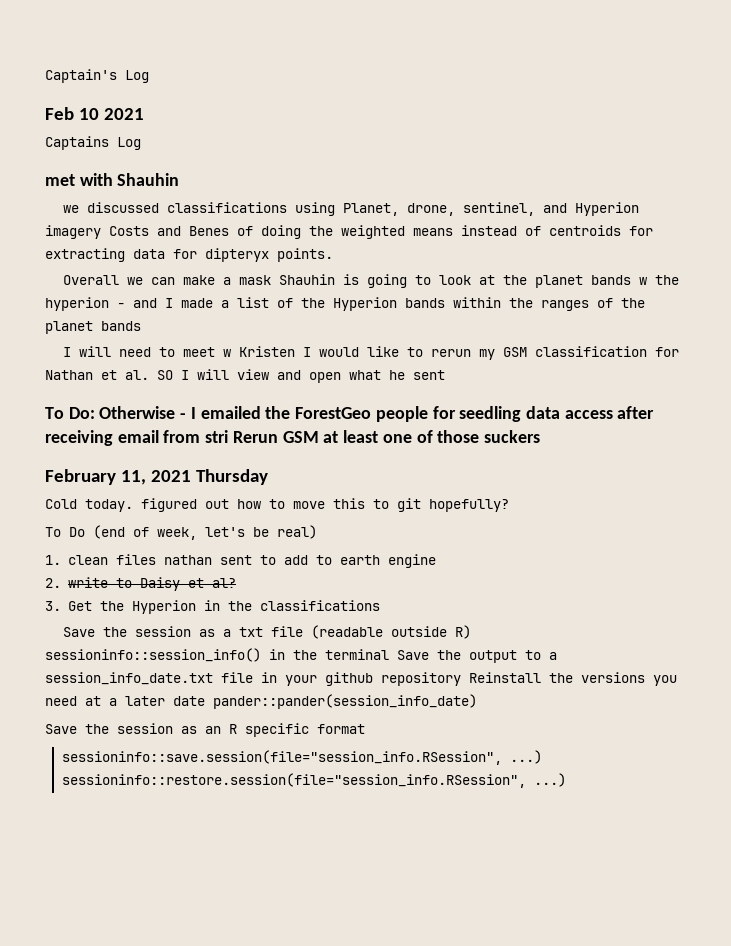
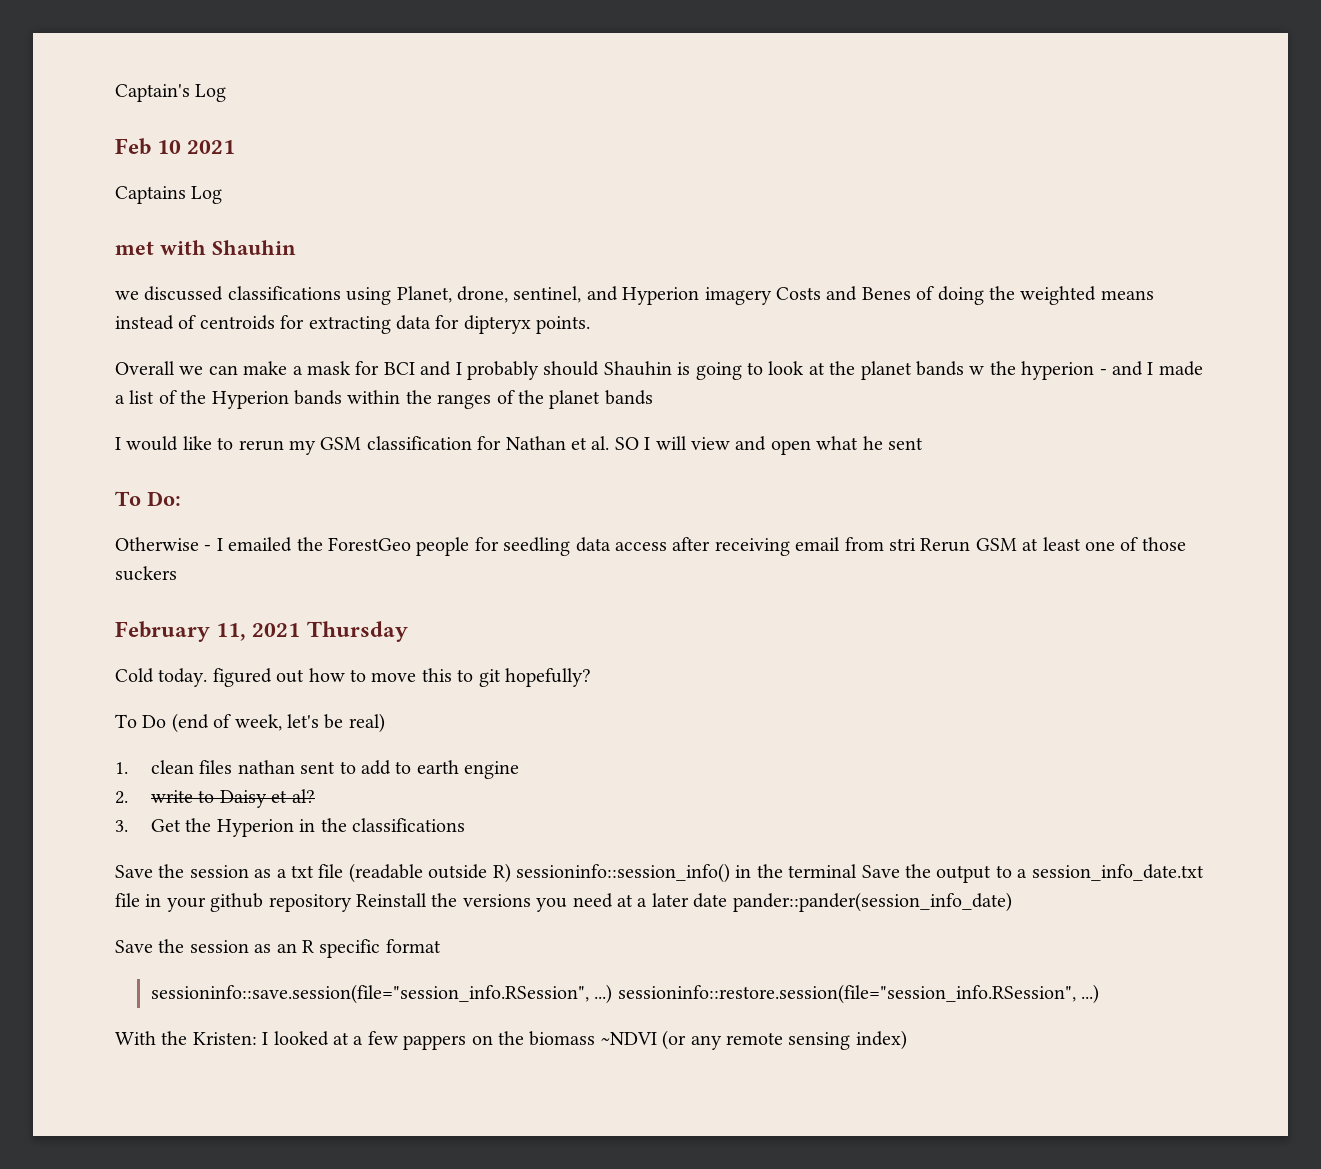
(271, 280) none -> [355,361,600,380] for BCI and I probably should
[78,346,311,357] will need to meet w Kristen I -> (121, 443) none
(95, 413) none -> (181, 498) //
(566, 780) none -> [115,1030,907,1050] // With the Kristen: I looked at a few pappers on the biomass ~NDVI (or any remote sensing index)

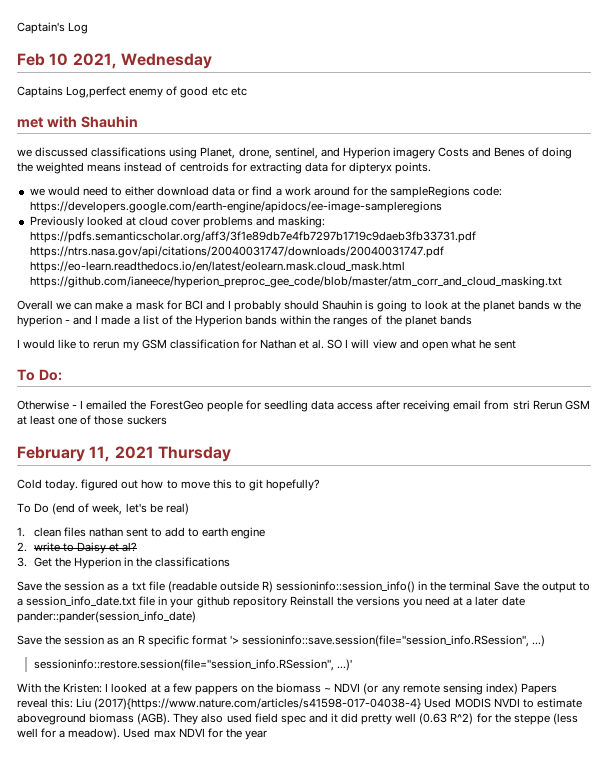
[187,140,236,154] 2021 -> [72,53,212,69] 2021, Wednesday
[191,186,223,204] Log -> [66,86,247,98] Log,perfect enemy of good etc etc
(591, 325) none -> [29,186,503,198] [29,201,442,213] [29,216,326,228] [29,231,476,243] [29,246,444,258] [29,261,405,273] [29,276,562,288] // we would need to either download data or find a work around for the sampleRegions code: https://developers.google.com/earth-engine/apidocs/ee-image-sampleregions // Previously looked at cloud cover problems and masking: https://pdfs.semanticscholar.org/aff3/3f1e89db7e4fb7297b1719c9daeb3fb33731.pdf https://ntrs.nasa.gov/api/citations/20040031747/downloads/20040031747.pdf https://eo-learn.readthedocs.io/en/latest/eolearn.mask.cloud_mask.html https://github.com/ianeece/hyperion_preproc_gee_code/blob/master/atm_corr_and_cloud_masking.txt
(441, 946) // -> [229,635,239,644] '>
[617,984,1100,1004] sessioninfo::restore.session(file="session_info.RSession", ...) -> [33,659,352,671] // sessioninfo::restore.session(file="session_info.RSession", ...)'
[600,1032,657,1045] ~NDVI -> [324,683,361,692] ~ NDVI
(907, 1040) none -> [520,683,557,695] [17,698,582,710] [17,713,578,725] [17,728,267,740] Papers reveal this: Liu (2017){https://www.nature.com/articles/s41598-017-04038-4} Used MODIS NVDI to estimate aboveground biomass (AGB). They also used field spec and it did pretty well (0.63 R^2) for the steppe (less well for a meadow). Used max NDVI for the year

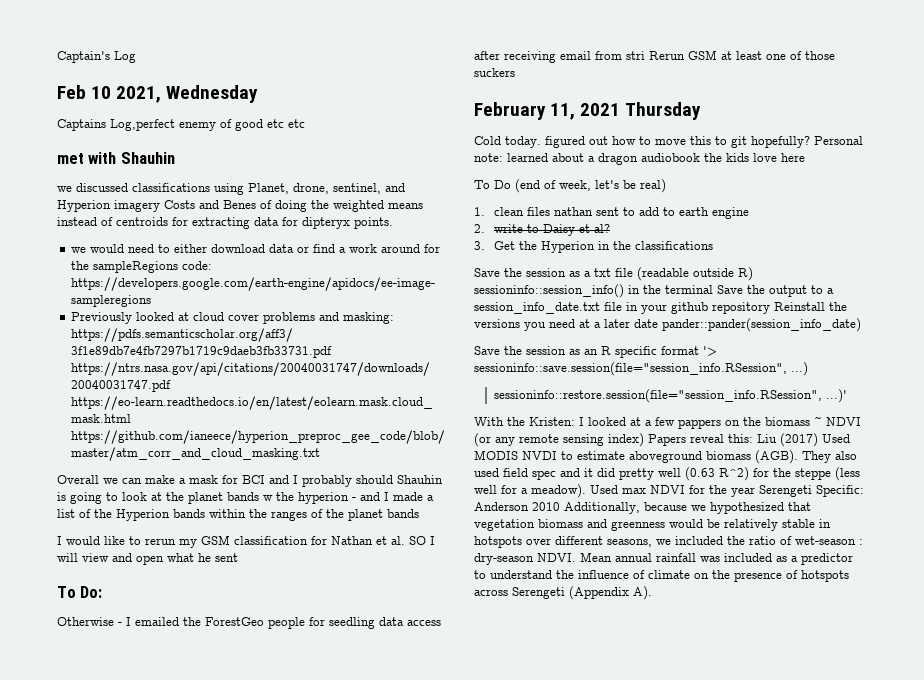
(321, 485) none -> [814,136,863,145] [474,153,805,165] Personal note: learned about a dragon audiobook the kids love here
[94,698,422,710] (2017){https://www.nature.com/articles/s41598-017-04038-4} -> [780,433,818,447] (2017)
(267, 735) none -> [759,485,864,497] [474,502,811,514] [474,519,831,531] [474,536,863,548] [474,552,853,565] [474,570,849,582] [474,586,652,600] Serengeti Specific: Anderson 2010 Additionally, because we hypothesized that vegetation biomass and greenness would be relatively stable in hotspots over different seasons, we included the ratio of wet‐season : dry‐season NDVI. Mean annual rainfall was included as a predictor to understand the influence of climate on the presence of hotspots across Serengeti (Appendix A).

